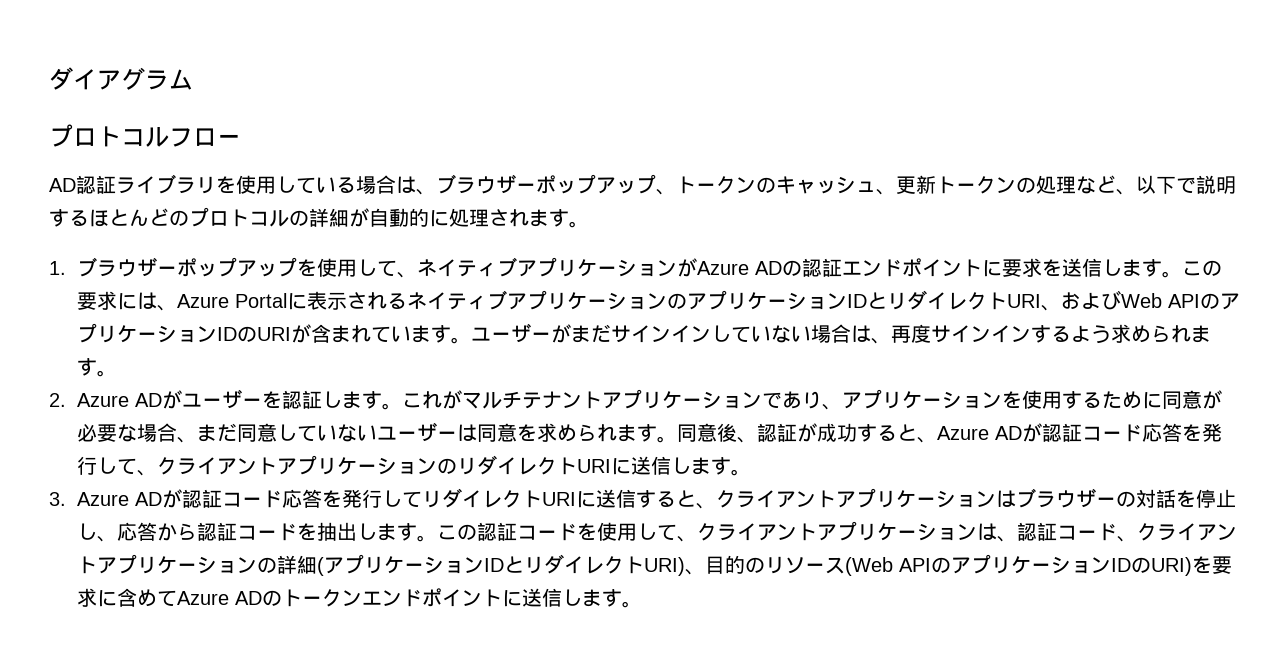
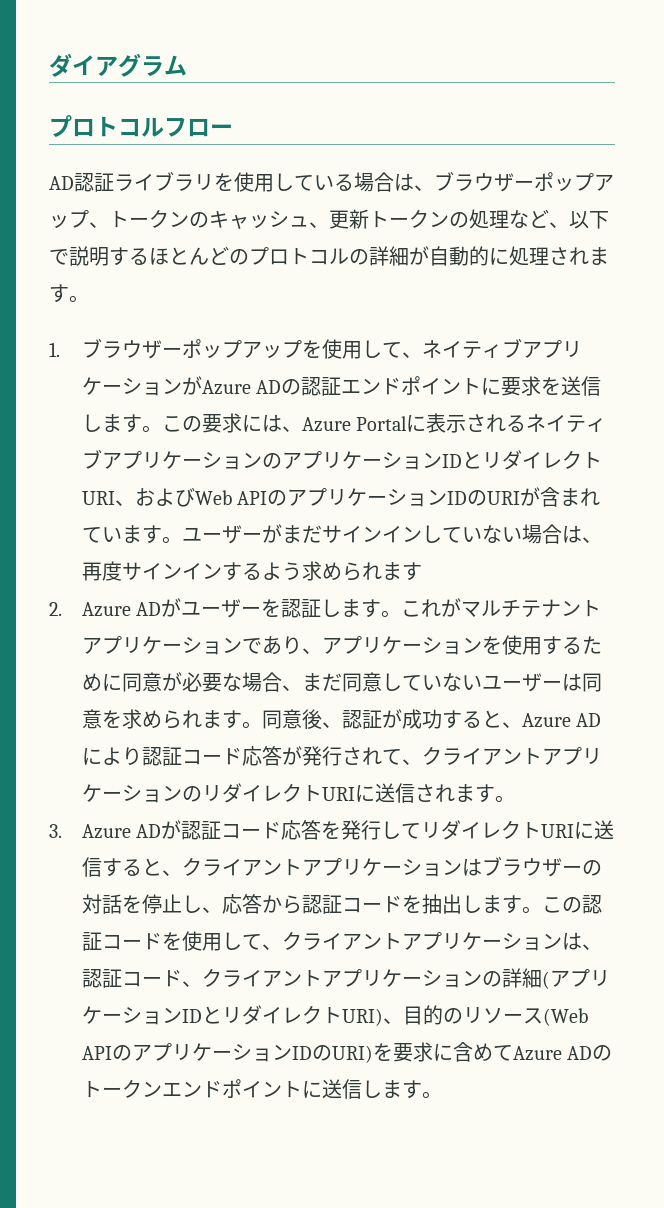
[97,370,118,377] 。 -> (423, 571) none
[1022,423,1223,442] [77,456,118,475] が認証コード応答を発行し -> [82,746,383,766] により認証コード応答が発行され
[671,457,692,474] し -> [415,784,456,802] され

